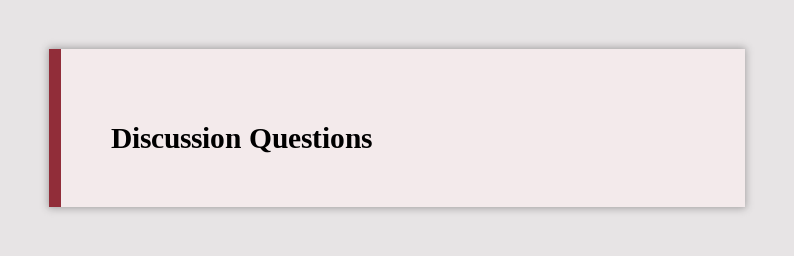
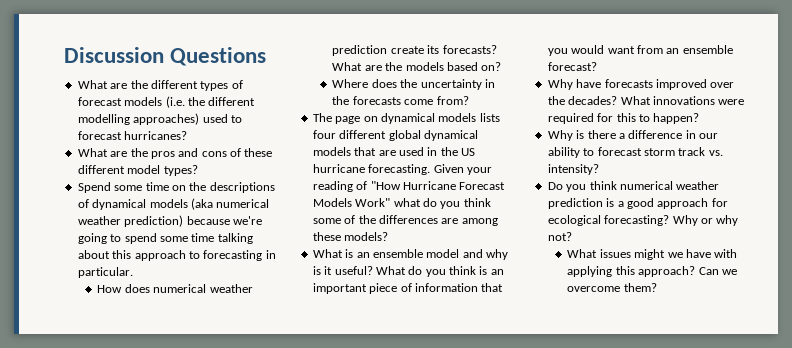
(372, 140) none -> [77,80,243,91] [77,96,256,108] [77,113,242,125] [77,131,188,140] [77,148,273,159] [77,165,198,176] [77,182,275,193] [77,198,270,210] [77,215,262,227] [77,233,253,244] [77,250,276,261] [77,267,133,278] [97,284,253,293] [332,45,497,56] [332,62,502,71] [332,79,495,90] [332,96,469,105] [312,113,500,124] [312,130,478,141] [312,147,475,156] [312,164,492,175] [312,181,506,192] [312,198,491,209] [312,215,498,226] [312,232,389,241] [312,249,508,260] [312,266,504,277] [312,283,504,294] [547,45,733,56] [547,62,597,71] [547,79,735,90] [547,96,745,105] [547,113,700,124] [547,130,718,141] [547,147,723,158] [547,164,599,175] [547,181,720,192] [547,198,728,209] [547,215,739,226] [547,232,572,241] [567,249,738,260] [567,266,737,277] [567,283,657,292] // What are the different types of forecast models (i.e. the different modelling approaches) used to forecast hurricanes? // What are the pros and cons of these different model types? // Spend some time on the descriptions of dynamical models (aka numerical weather prediction) because we're going to spend some time talking about this approach to forecasting in particular. // How does numerical weather prediction create its forecasts? What are the models based on? // Where does the uncertainty in the forecasts come from? // The page on dynamical models lists four different global dynamical models that are used in the US hurricane forecasting. Given your reading of "How Hurricane Forecast Models Work" what do you think some of the differences are among these models? // What is an ensemble model and why is it useful? What do you think is an important piece of information that you would want from an ensemble forecast? // Why have forecasts improved over the decades? What innovations were required for this to happen? // Why is there a difference in our ability to forecast storm track vs. intensity? // Do you think numerical weather prediction is a good approach for ecological forecasting? Why or why not? // What issues might we have with applying this approach? Can we overcome them?

